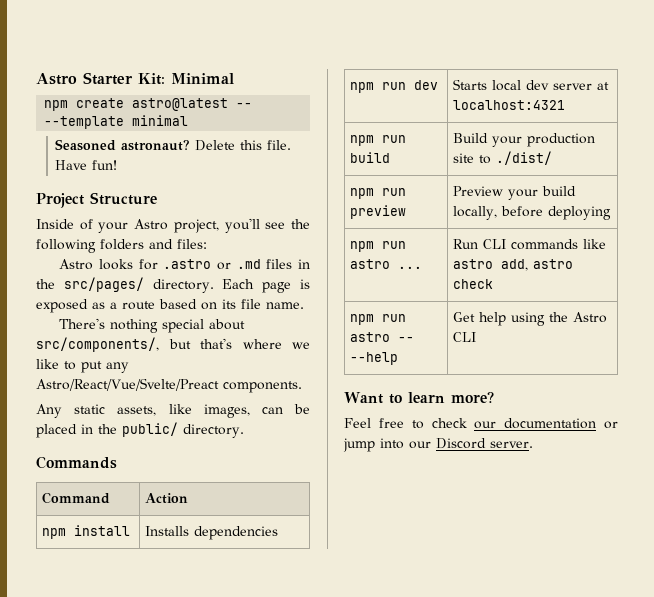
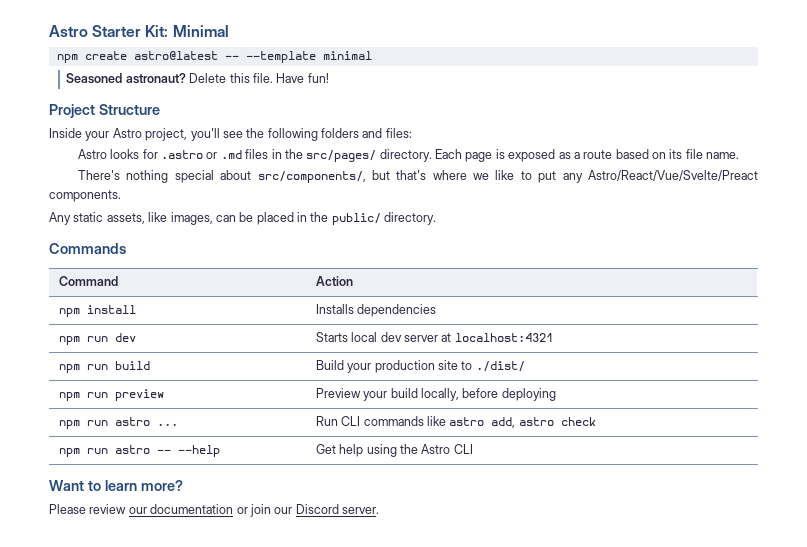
[79,219,93,230] of -> (82, 133) none
[344,418,467,429] Feel free to check -> [49,504,127,514] Please review
[343,438,404,452] jump into -> [249,504,271,517] join

